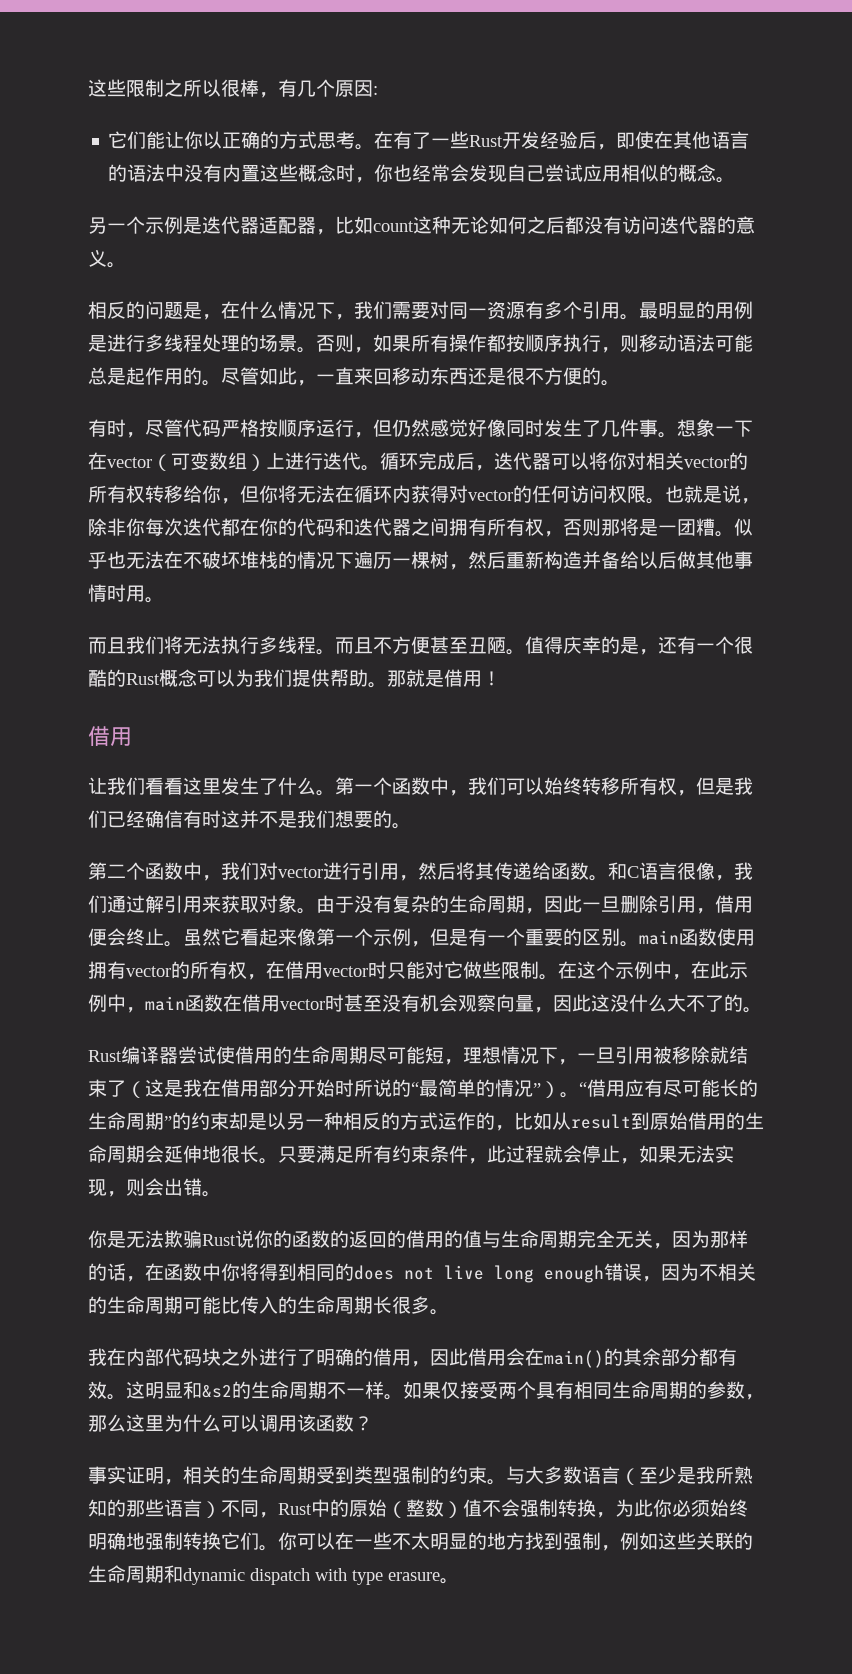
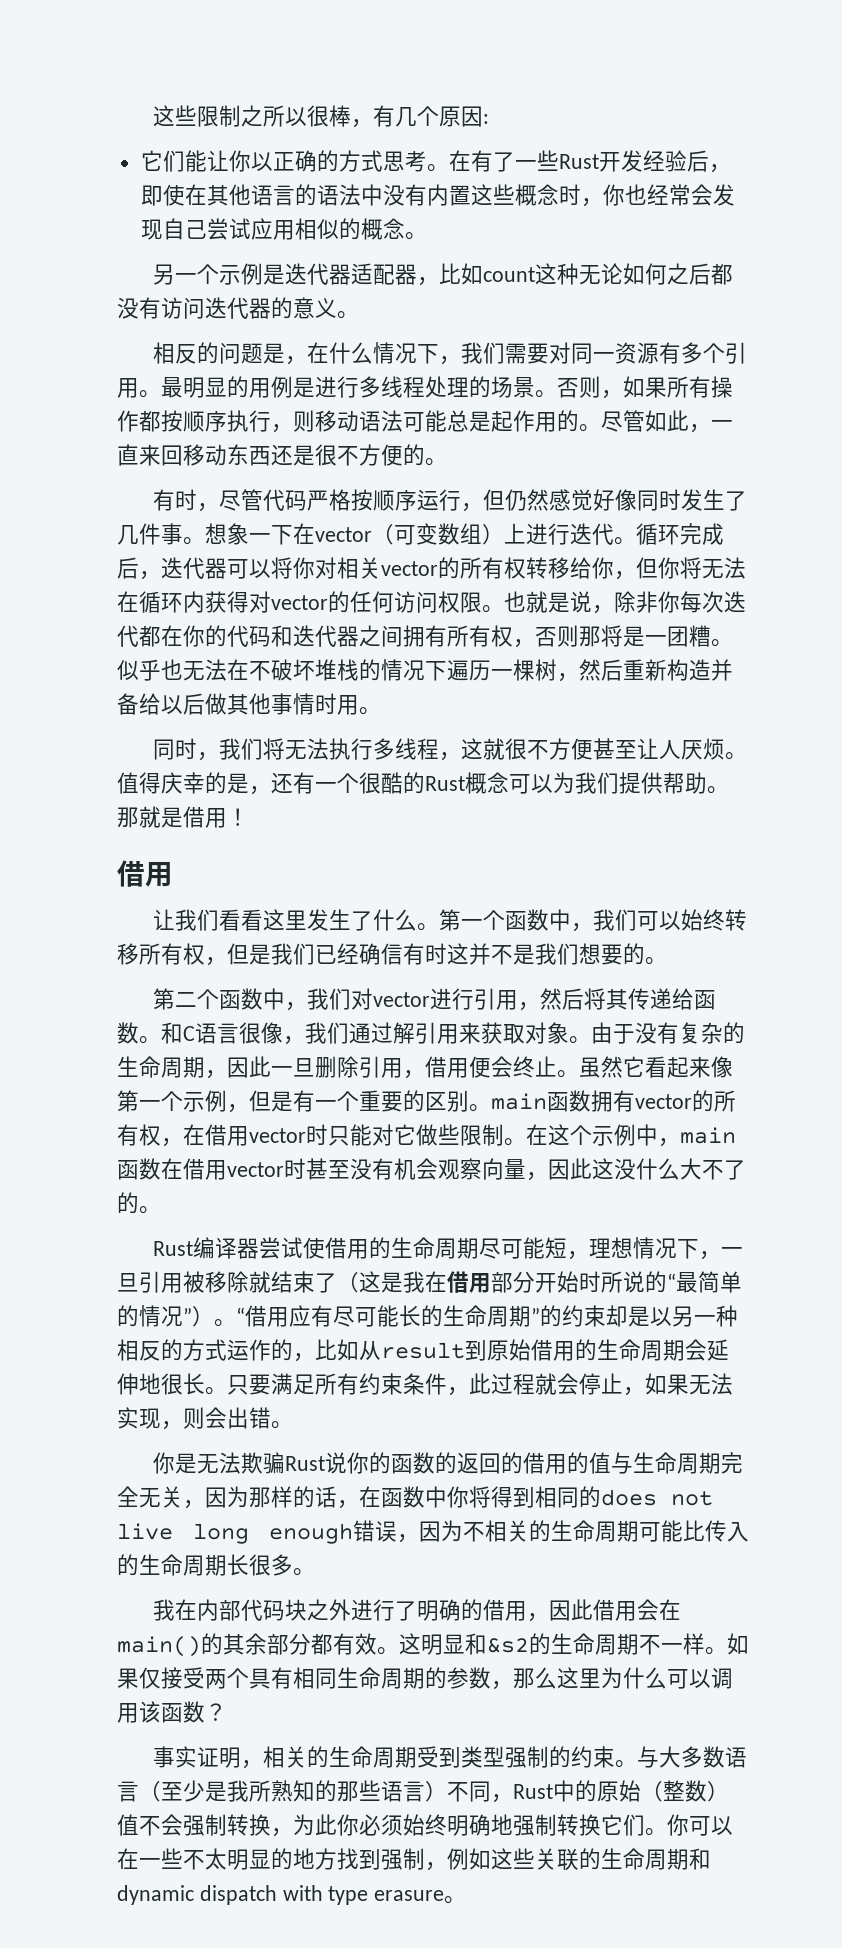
[88,637,126,654] 而且 -> [152,738,219,761] 同时，
[316,637,373,655] 。而且 -> [438,738,527,761] ，这就很
[468,637,506,654] 丑陋 -> [636,738,725,760] 让人厌烦
[717,928,755,946] 使用 -> (591, 1101) none
[691,961,748,979] [88,994,145,1013] 在此示例中， -> (680, 1142) none

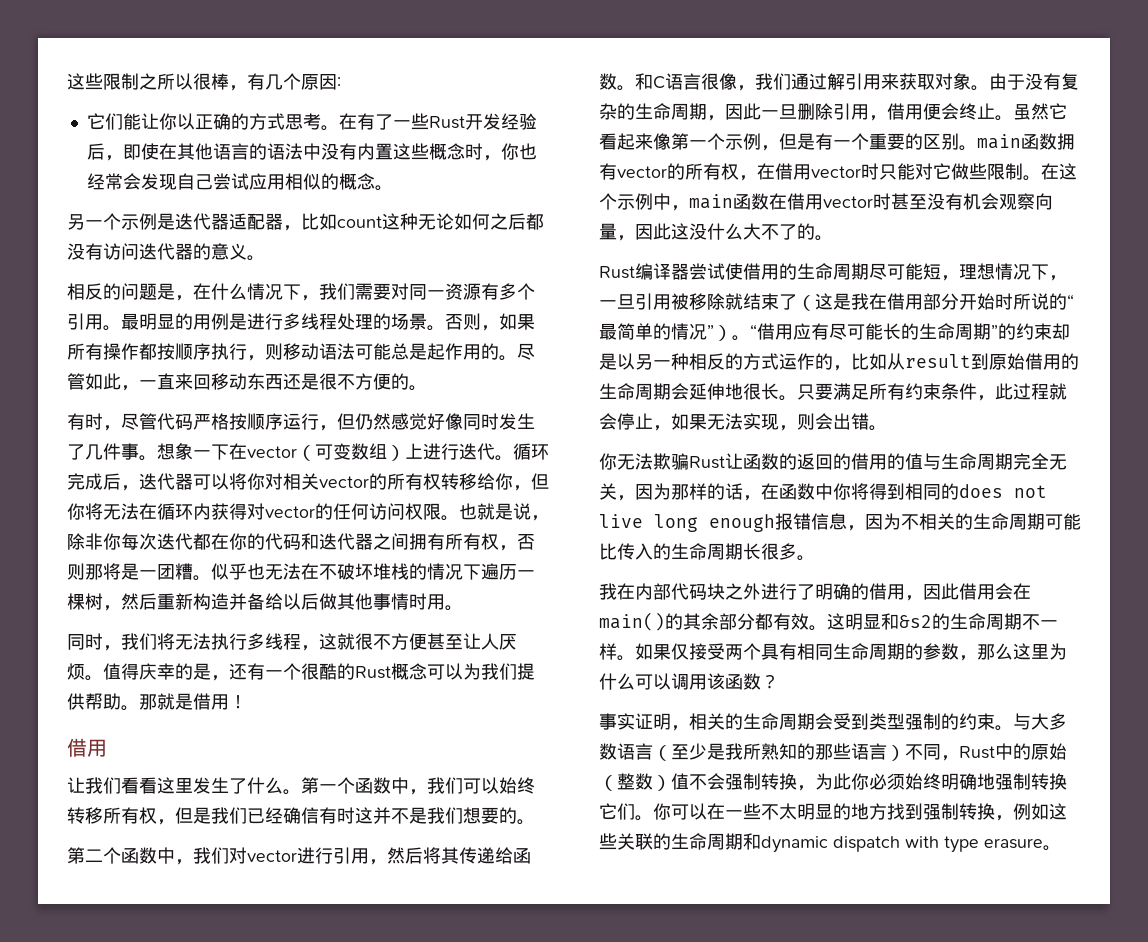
[174,1453,197,1474] 是 -> (617, 461) none
[324,1452,391,1474] 说你的 -> [725,453,743,469] 让
[353,1520,397,1542] 错误 -> [775,513,847,530] 报错信息
(417, 1757) none -> [815,713,833,730] 会
(425, 1859) none -> [959,803,995,820] 转换

